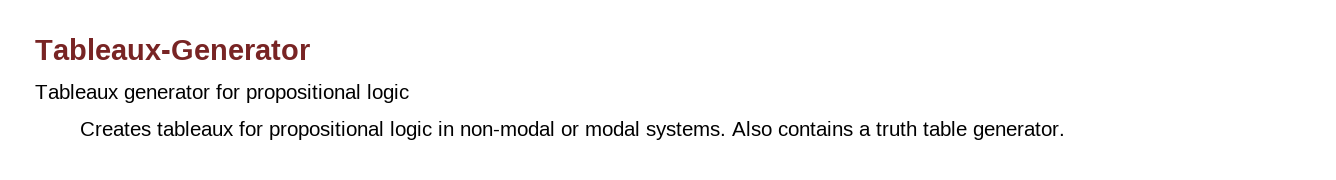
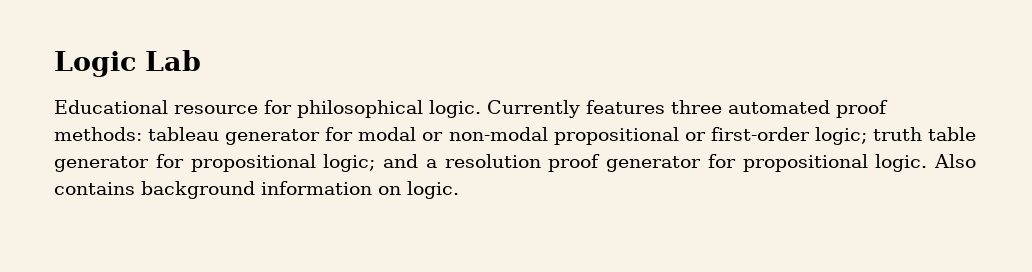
[35,38,310,60] [35,84,409,103] [79,121,1065,140] Tableaux-Generator // Tableaux generator for propositional logic // Creates tableaux for propositional logic in non-modal or modal systems. Also contains a truth table generator. -> [54,50,201,77] [54,100,888,118] [54,127,977,145] [54,154,976,172] [54,181,459,199] Logic Lab // Educational resource for philosophical logic. Currently features three automated proof methods: tableau generator for modal or non-modal propositional or first-order logic; truth table generator for propositional logic; and a resolution proof generator for propositional logic. Also contains background information on logic.

